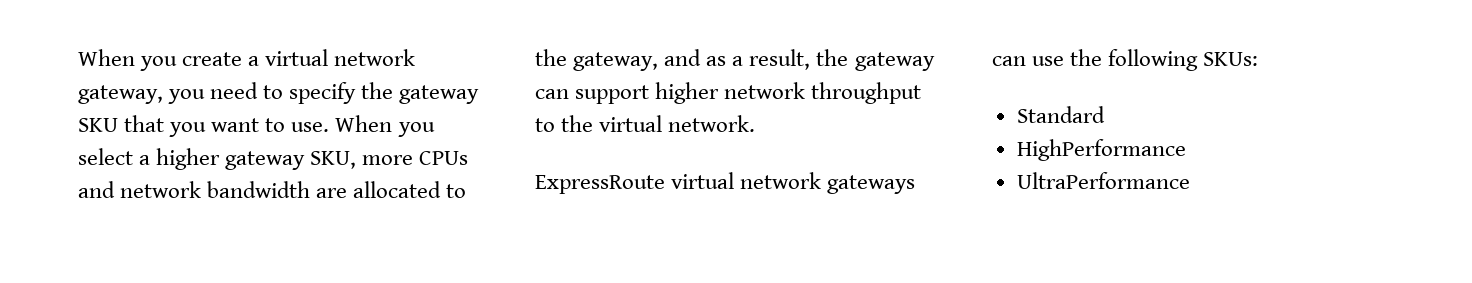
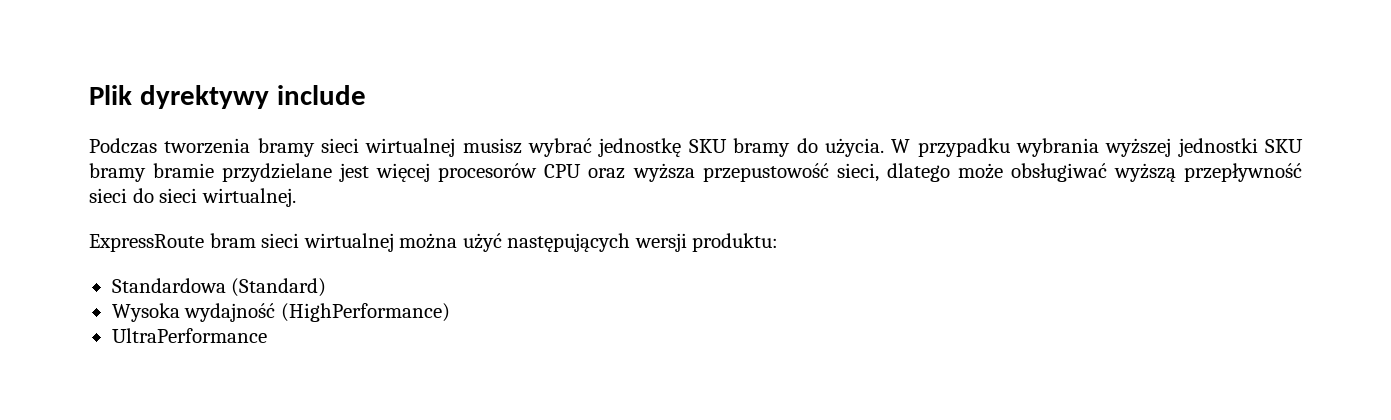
[78,49,416,71] [78,82,480,104] [78,115,435,137] [78,148,469,170] [78,181,467,198] [535,49,935,71] [535,82,922,104] [535,115,756,132] [535,172,916,194] [992,49,1259,71] [1016,106,1105,123] [1016,139,1186,161] When you create a virtual network gateway, you need to specify the gateway SKU that you want to use. When you select a higher gateway SKU, more CPUs and network bandwidth are allocated to the gateway, and as a result, the gateway can support higher network throughput to the virtual network. // ExpressRoute virtual network gateways can use the following SKUs: // Standard // HighPerformance -> [89,85,366,109] [89,138,1303,157] [89,163,1303,182] [89,188,296,207] [89,233,779,252] [111,278,327,297] [111,303,450,322] Plik dyrektywy include // Podczas tworzenia bramy sieci wirtualnej musisz wybrać jednostkę SKU bramy do użycia. W przypadku wybrania wyższej jednostki SKU bramy bramie przydzielane jest więcej procesorów CPU oraz wyższa przepustowość sieci, dlatego może obsługiwać wyższą przepływność sieci do sieci wirtualnej. // ExpressRoute bram sieci wirtualnej można użyć następujących wersji produktu: // Standardowa (Standard) // Wysoka wydajność (HighPerformance)

